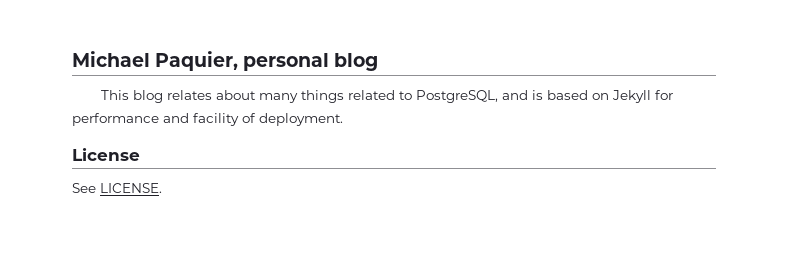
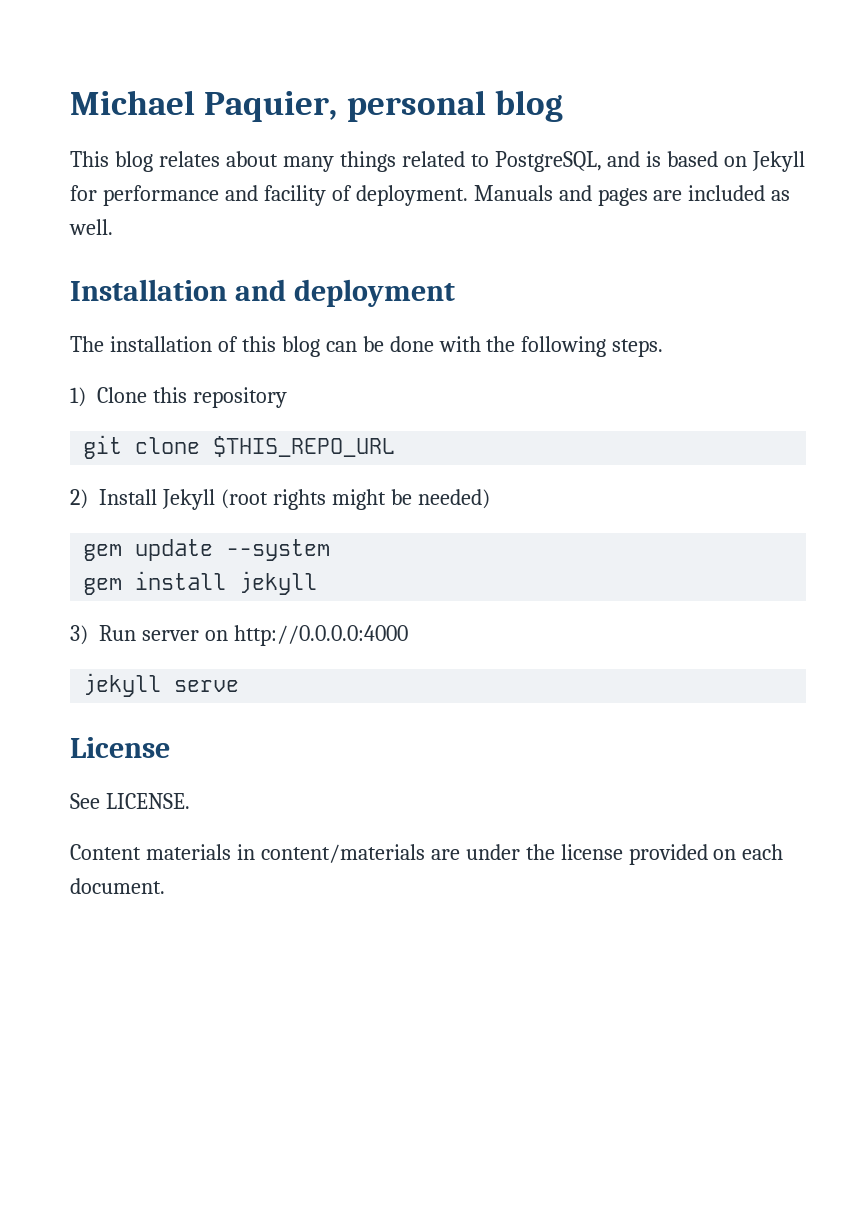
[72,148,140,161] [72,183,162,193] // License // See LICENSE. -> [473,185,791,206] [69,219,113,235] [70,279,455,307] [70,336,664,357] [70,387,288,408] [83,435,396,459] [70,489,490,510] [83,539,331,561] [83,571,318,595] [70,625,408,646] [83,673,240,697] [70,737,170,758] [70,793,190,809] [70,844,784,865] [70,878,165,894] Manuals and pages are included as well. // Installation and deployment // The installation of this blog can be done with the following steps. // 1) Clone this repository // git clone $THIS_REPO_URL // 2) Install Jekyll (root rights might be needed) // gem update --system // gem install jekyll // 3) Run server on http://0.0.0.0:4000 // jekyll serve // License // See LICENSE. // Content materials in content/materials are under the license provided on each document.

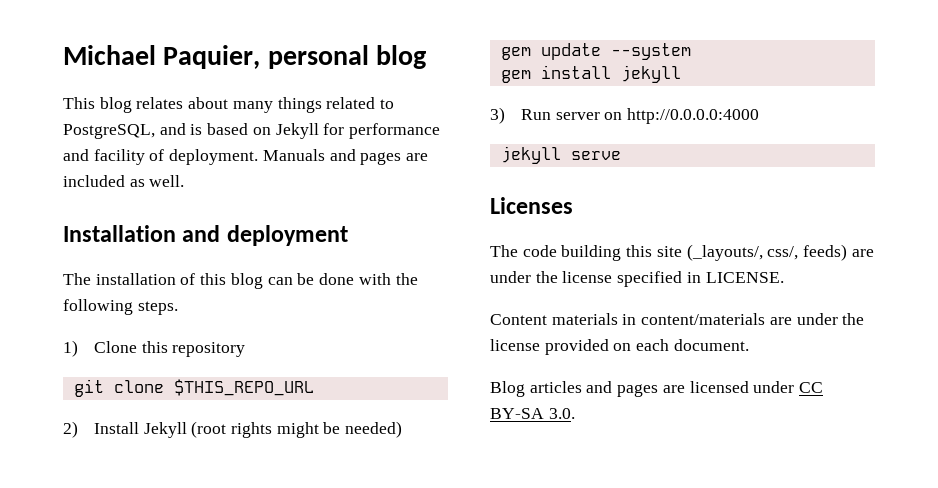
[70,737,170,758] [70,793,100,809] License // See -> [490,197,573,214] [490,244,874,261] [490,271,701,287] Licenses // The code building this site (_layouts/, css/, feeds) are under the license specified in
(165, 886) none -> [490,381,824,397] [490,408,575,419] // Blog articles and pages are licensed under CC BY-SA 3.0.

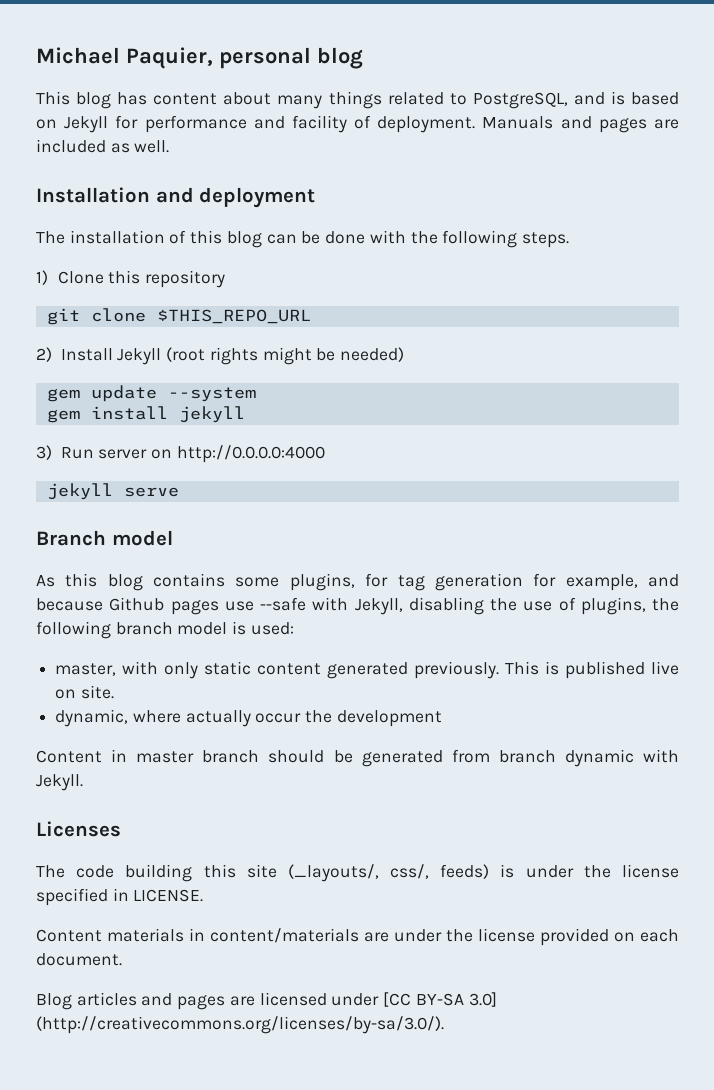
[136,97,184,109] relates -> [117,92,218,105] has content
(621, 155) none -> [36,530,173,546] [36,573,679,591] [36,597,679,615] [36,621,294,639] [55,661,680,679] [55,685,114,699] [55,709,442,727] [36,749,680,767] [36,774,83,791] // Branch model // As this blog contains some plugins, for tag generation for example, and because Github pages use --safe with Jekyll, disabling the use of plugins, the following branch model is used: // master, with only static content generated previously. This is published live on site. // dynamic, where actually occur the development // Content in master branch should be generated from branch dynamic with Jekyll.
[851,249,874,257] are -> [500,864,515,878] is
[799,382,824,393] [490,408,575,419] CC BY-SA 3.0. -> [383,992,497,1007] [36,1016,444,1034] [CC BY-SA 3.0] (http://creativecommons.org/licenses/by-sa/3.0/).

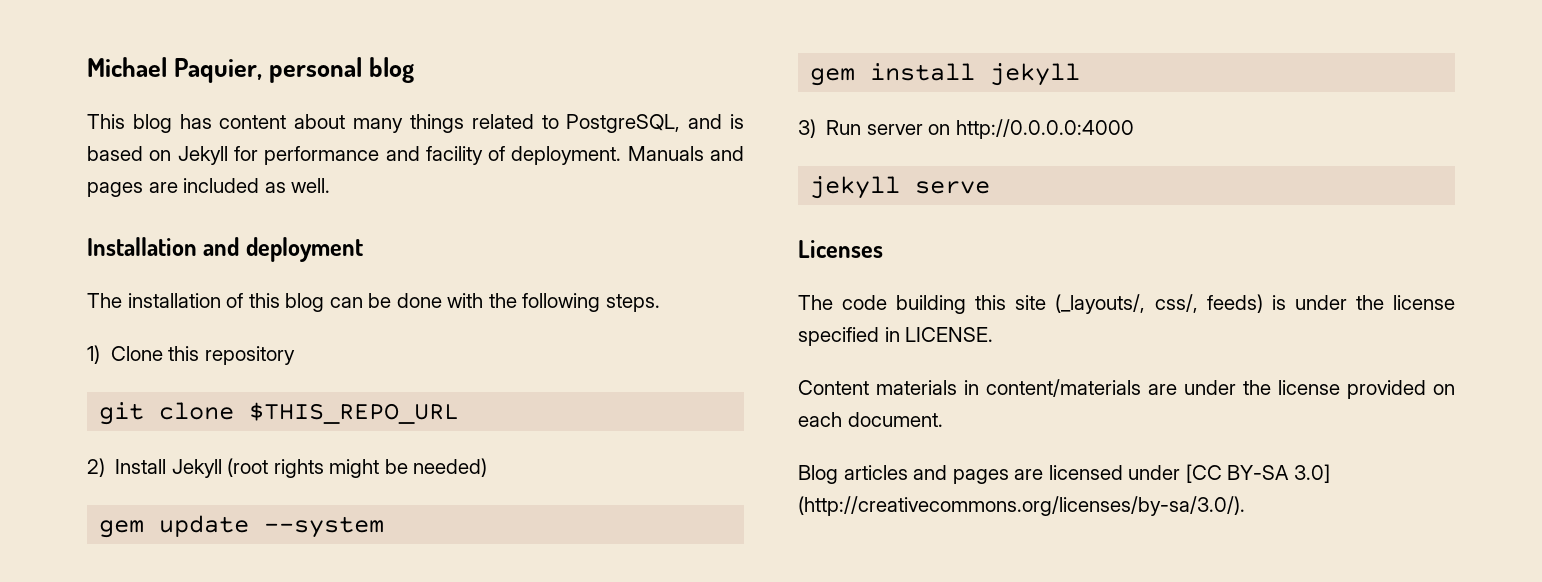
[36,530,173,546] [36,573,679,591] [36,597,679,615] [36,621,294,639] [55,661,680,679] [55,685,114,699] [55,709,442,727] [36,749,680,767] [36,774,83,791] // Branch model // As this blog contains some plugins, for tag generation for example, and because Github pages use --safe with Jekyll, disabling the use of plugins, the following branch model is used: // master, with only static content generated previously. This is published live on site. // dynamic, where actually occur the development // Content in master branch should be generated from branch dynamic with Jekyll. -> (991, 187) none

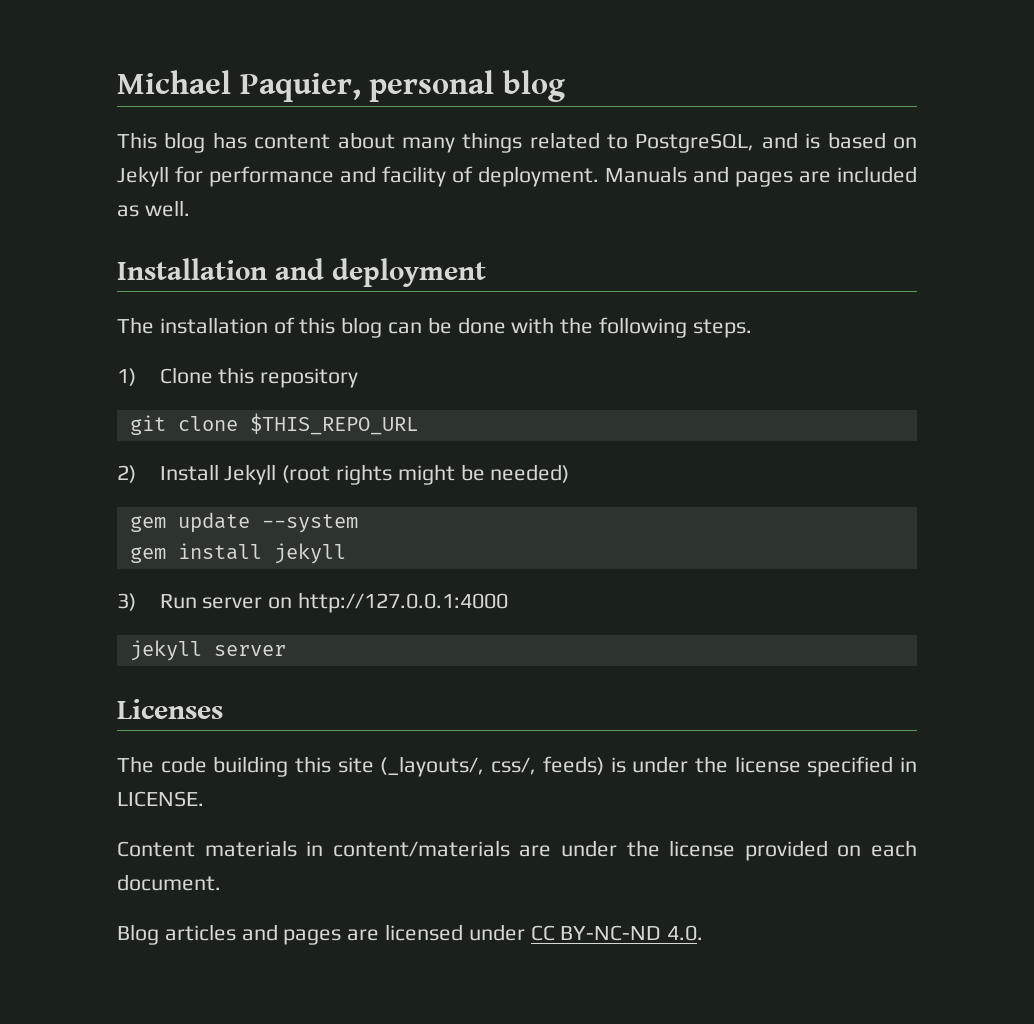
[955,119,1134,139] [810,176,991,199] http://0.0.0.0:4000 // jekyll serve -> [297,592,508,613] [129,640,286,661] http://127.0.0.1:4000 // jekyll server
[1185,464,1330,483] [798,496,1245,516] [CC BY-SA 3.0] (http://creativecommons.org/licenses/by-sa/3.0/). -> [530,925,704,941] CC BY-NC-ND 4.0.

